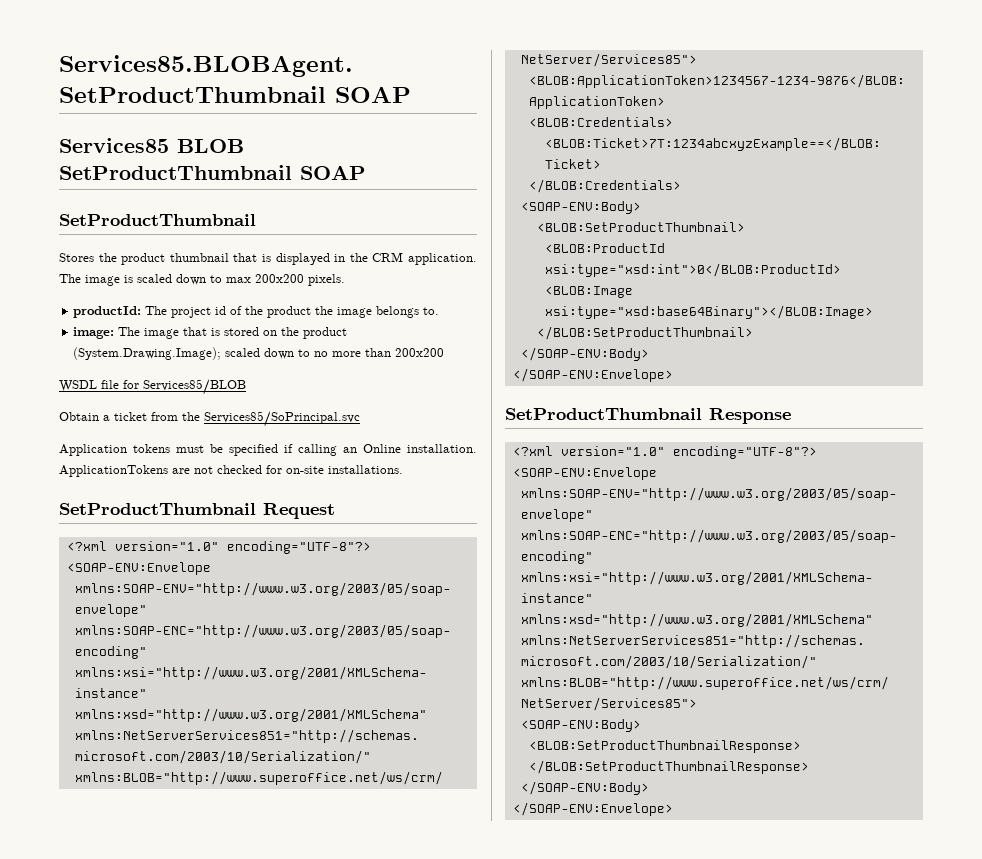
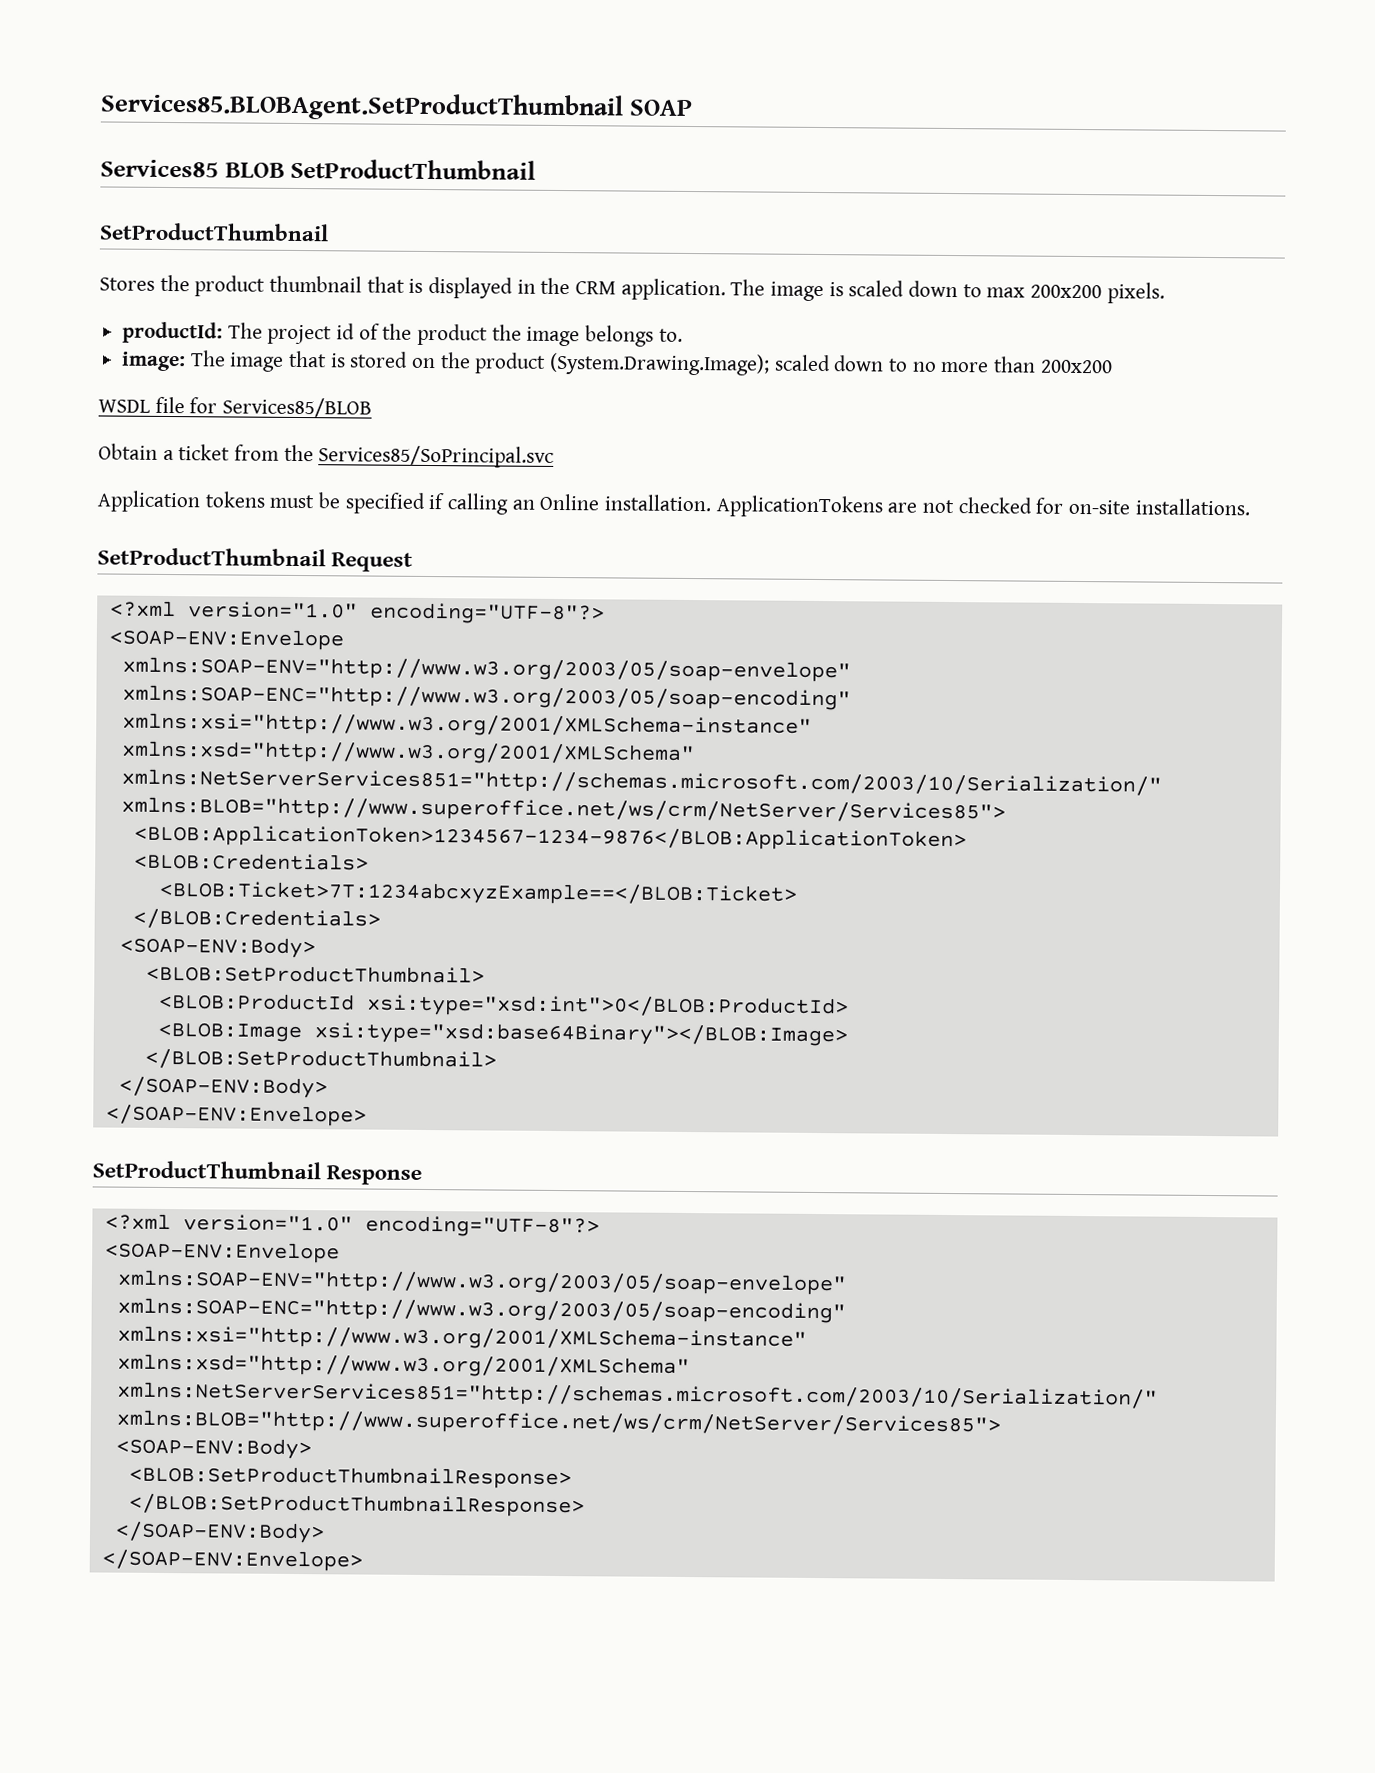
[300,165,366,180] SOAP -> (537, 169) none

